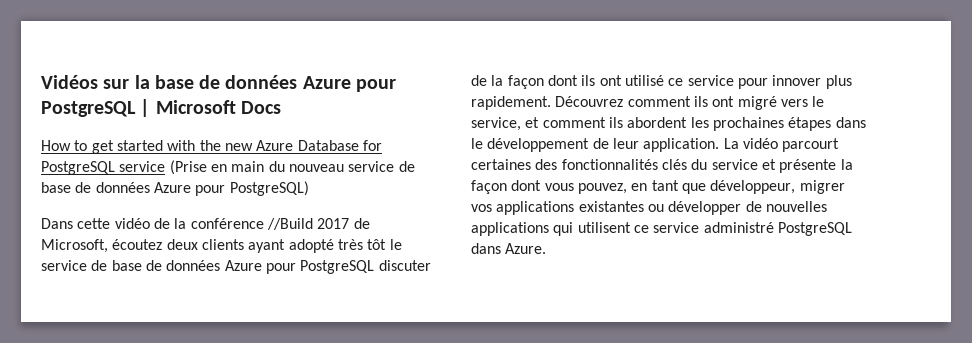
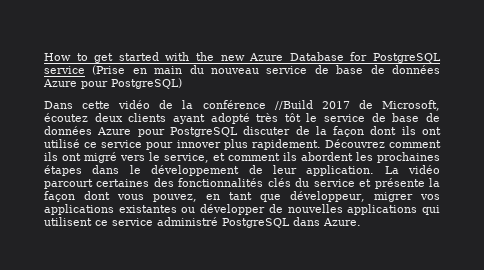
[41,75,396,92] [41,99,281,117] Vidéos sur la base de données Azure pour PostgreSQL | Microsoft Docs // -> (44, 57) none

